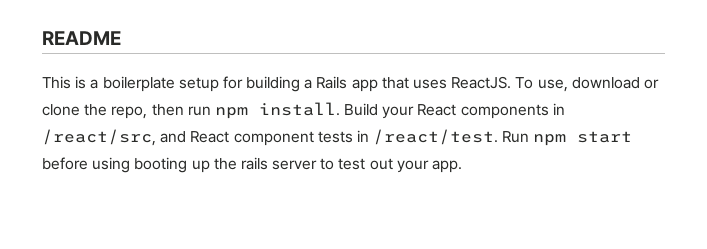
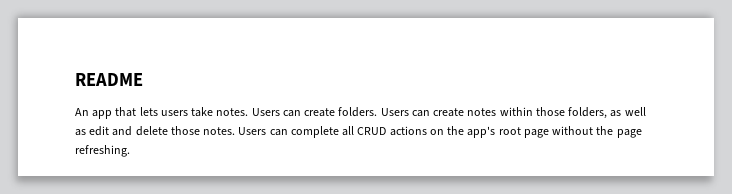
[42,76,659,92] [42,102,565,119] [42,129,633,146] [42,157,463,173] This is a boilerplate setup for building a Rails app that uses ReactJS. To use, download or clone the repo, then run npm install. Build your React components in /react/src, and React component tests in /react/test. Run npm start before using booting up the rails server to test out your app. -> [75,107,646,119] [75,126,642,138] [75,145,130,157] An app that lets users take notes. Users can create folders. Users can create notes within those folders, as well as edit and delete those notes. Users can complete all CRUD actions on the app's root page without the page refreshing.

